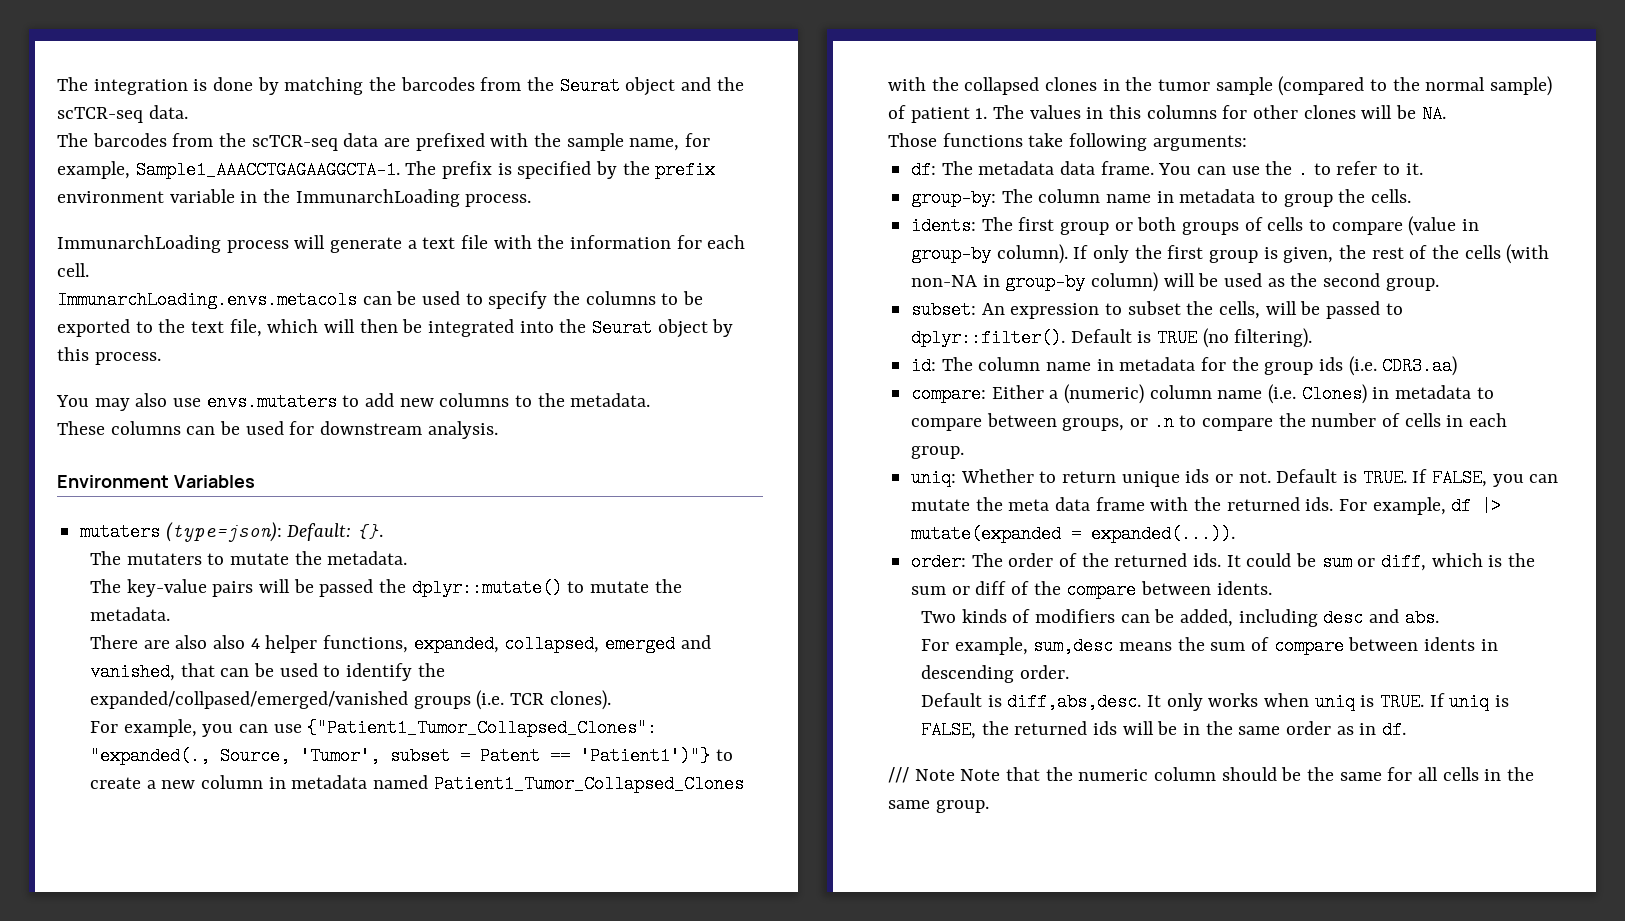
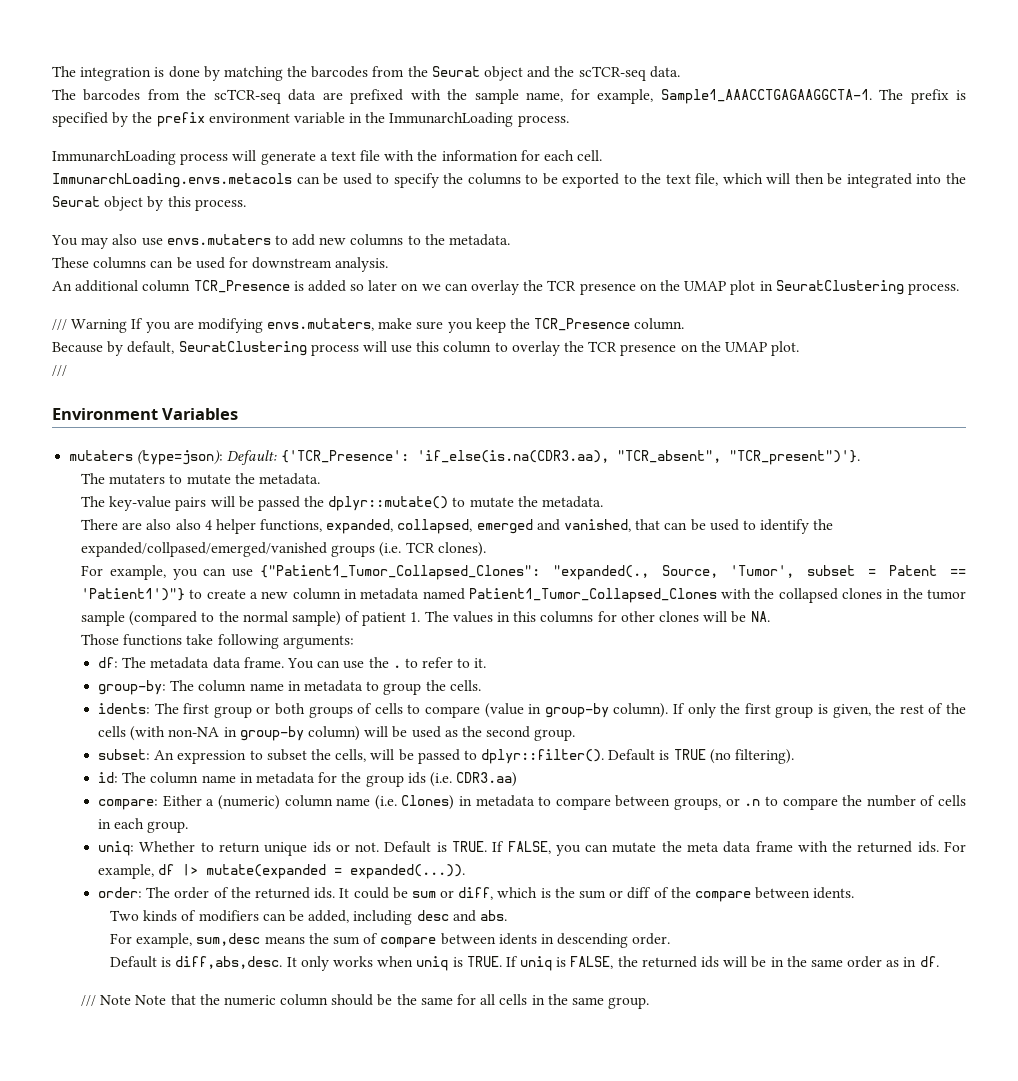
(498, 430) none -> [52,280,959,295] [52,318,685,333] [52,341,800,356] [52,365,67,376] // An additional column TCR_Presence is added so later on we can overlay the TCR presence on the UMAP plot in SeuratClustering process. // /// Warning If you are modifying envs.mutaters, make sure you keep the TCR_Presence column. // Because by default, SeuratClustering process will use this column to overlay the TCR presence on the UMAP plot. // ///
[357,523,384,539] {}. -> [280,450,860,465] {'TCR_Presence': 'if_else(is.na(CDR3.aa), "TCR_absent", "TCR_present")'}.

